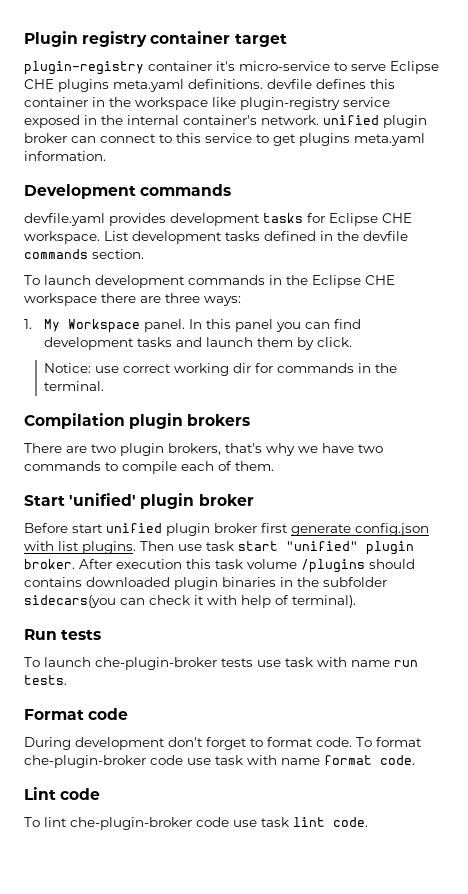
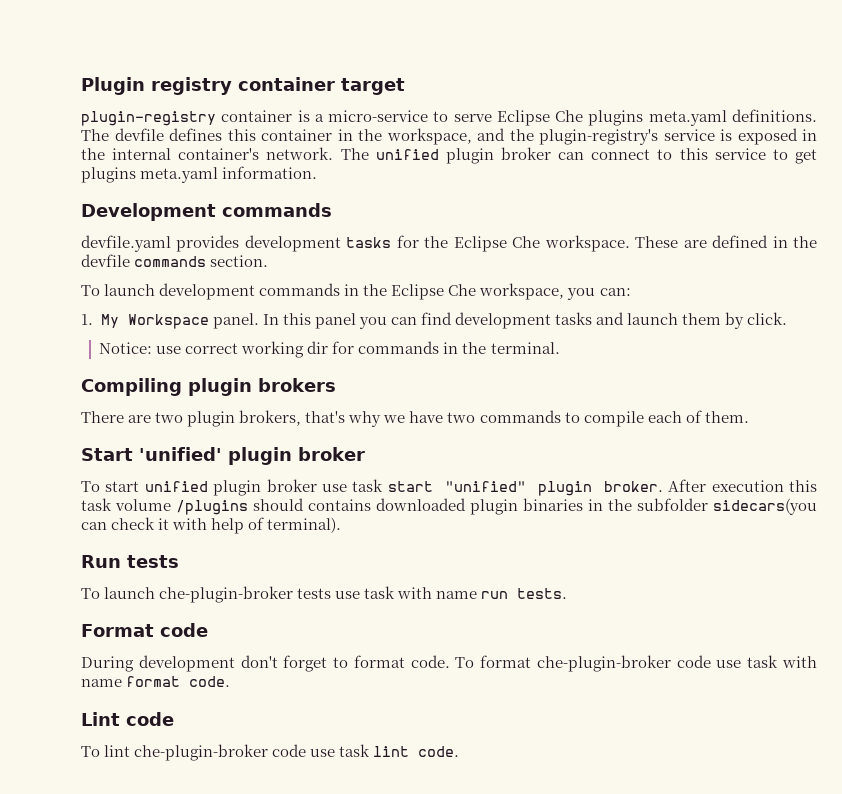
[216,61,235,71] it's -> [297,110,324,122] is a
[24,79,54,89] CHE -> [555,110,584,122] Che
(263, 84) none -> [81,129,109,141] The
[135,97,390,110] workspace like plugin-registry service -> [386,128,732,145] workspace, and the plugin-registry's service is
(319, 120) none -> [340,148,369,160] The
[329,213,412,226] [24,231,260,244] Eclipse CHE workspace. List development tasks -> [424,235,707,252] the Eclipse Che workspace. These are
[365,275,395,285] [24,293,241,306] CHE workspace there are three ways: -> [448,283,631,300] Che workspace, you can:
[24,413,125,429] Compilation -> [81,378,182,396] Compiling
[24,523,68,533] Before -> [81,481,100,492] To
[261,523,429,536] [24,541,174,554] first generate config.json with list plugins. Then -> (317, 485) none

